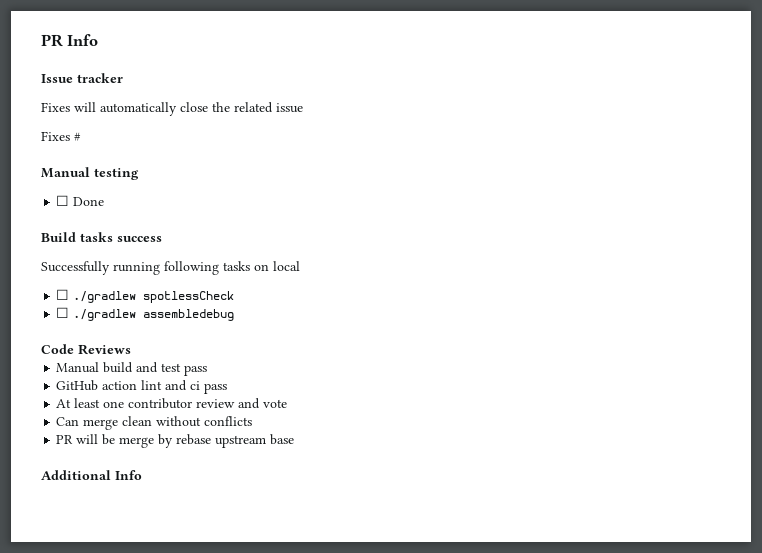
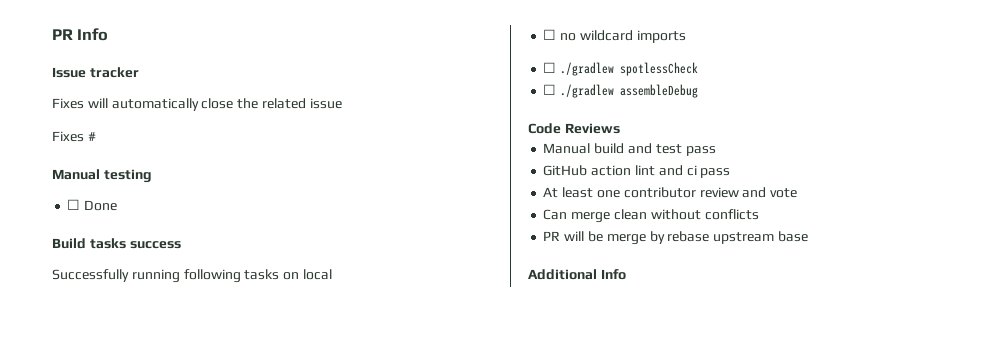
(300, 266) none -> [543,29,686,43] // ☐ no wildcard imports
[143,309,235,321] assembledebug -> [620,84,699,98] assembleDebug

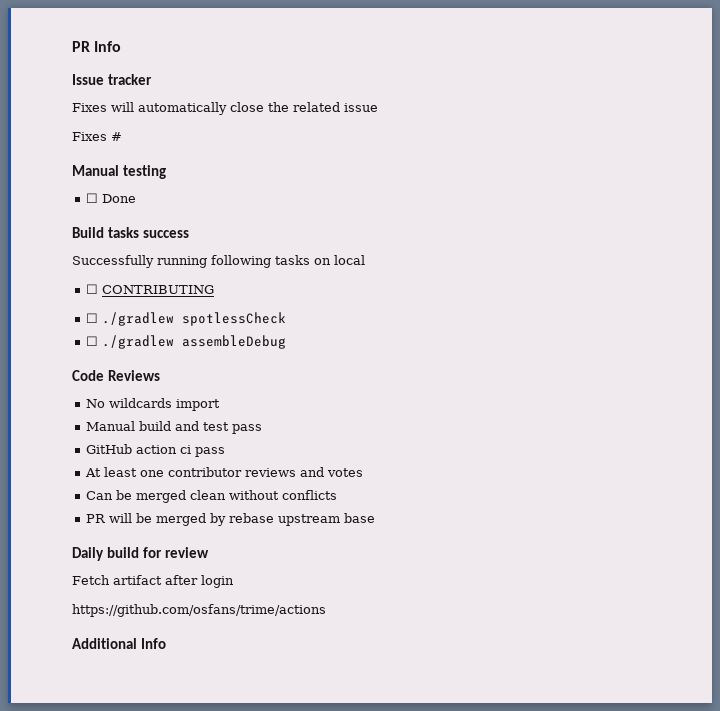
[560,30,686,43] no wildcard imports -> [102,285,215,294] CONTRIBUTING
(620, 128) none -> [86,398,221,411] // No wildcards import
[634,165,683,176] lint and -> (178, 449) none
[699,187,798,198] review and vote -> [245,467,364,477] reviews and votes
[571,212,611,223] merge -> [116,490,187,503] be merged
[606,234,646,245] merge -> [156,513,207,526] merged
(808, 236) none -> [72,547,209,561] [72,575,234,588] [72,604,326,617] // Daily build for review // Fetch artifact after login // https://github.com/osfans/trime/actions

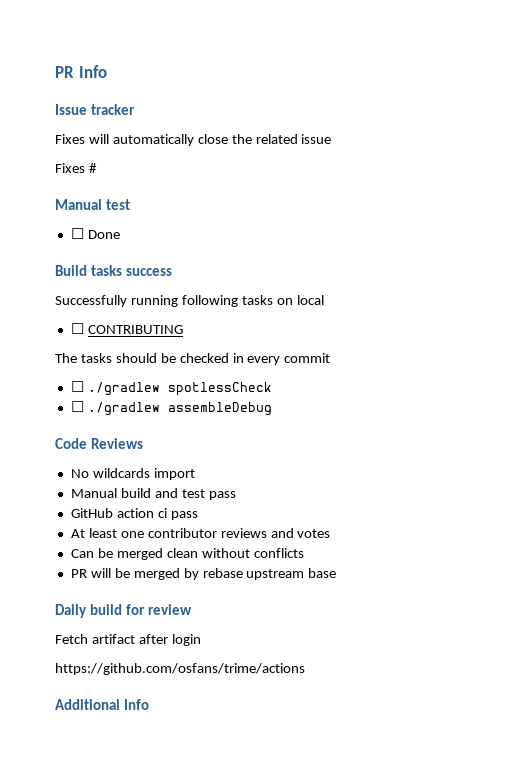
[122,165,166,179] testing -> [105,199,130,210] test
(215, 289) none -> [55,353,331,365] // The tasks should be checked in every commit

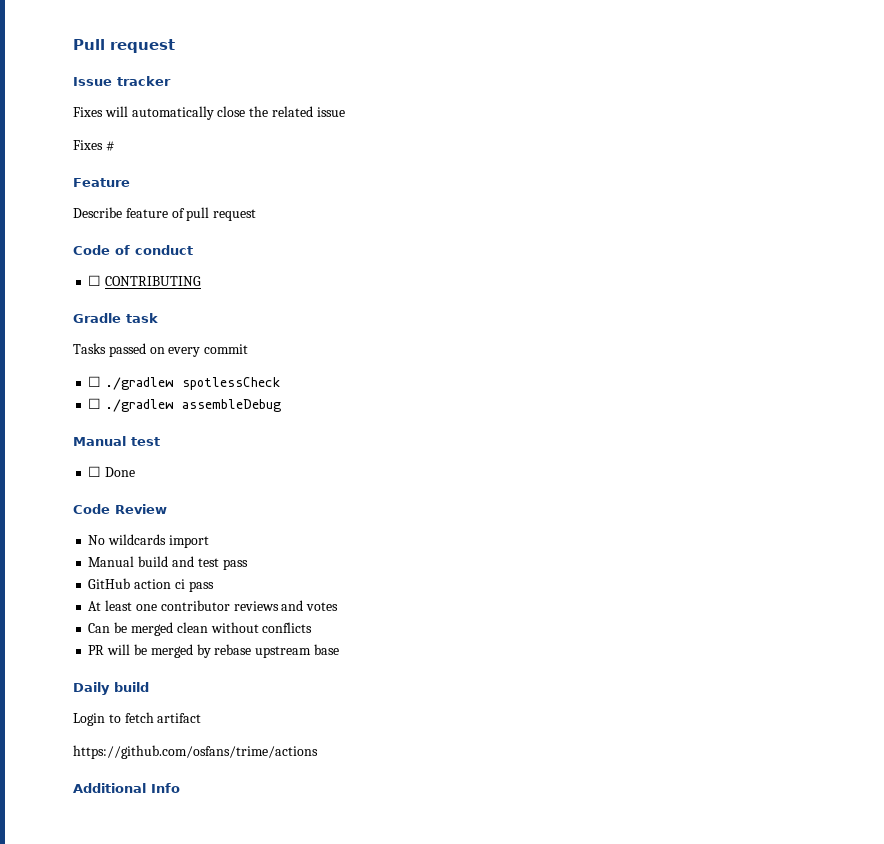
[55,65,107,78] PR Info -> [73,39,175,53] Pull request
[55,199,130,210] [70,228,120,239] [55,265,172,276] [55,295,324,307] [70,323,183,334] [55,353,244,363] Manual test // ☐ Done // Build tasks success // Successfully running following tasks on local // ☐ CONTRIBUTING // The tasks should be checked in -> [73,178,130,187] [73,207,257,221] [73,245,193,255] [88,275,202,286] [73,313,158,323] [73,343,165,357] Feature // Describe feature of pull request // Code of conduct // ☐ CONTRIBUTING // Gradle task // Tasks passed on
[55,438,143,449] // Code Reviews -> [73,436,160,446] [88,466,136,477] [73,504,167,514] // Manual test // ☐ Done // Code Review
[125,604,192,615] [55,634,88,644] for review // Fetch -> [73,712,154,726] // Login to fetch
[138,634,201,646] after login -> (202, 718) none

